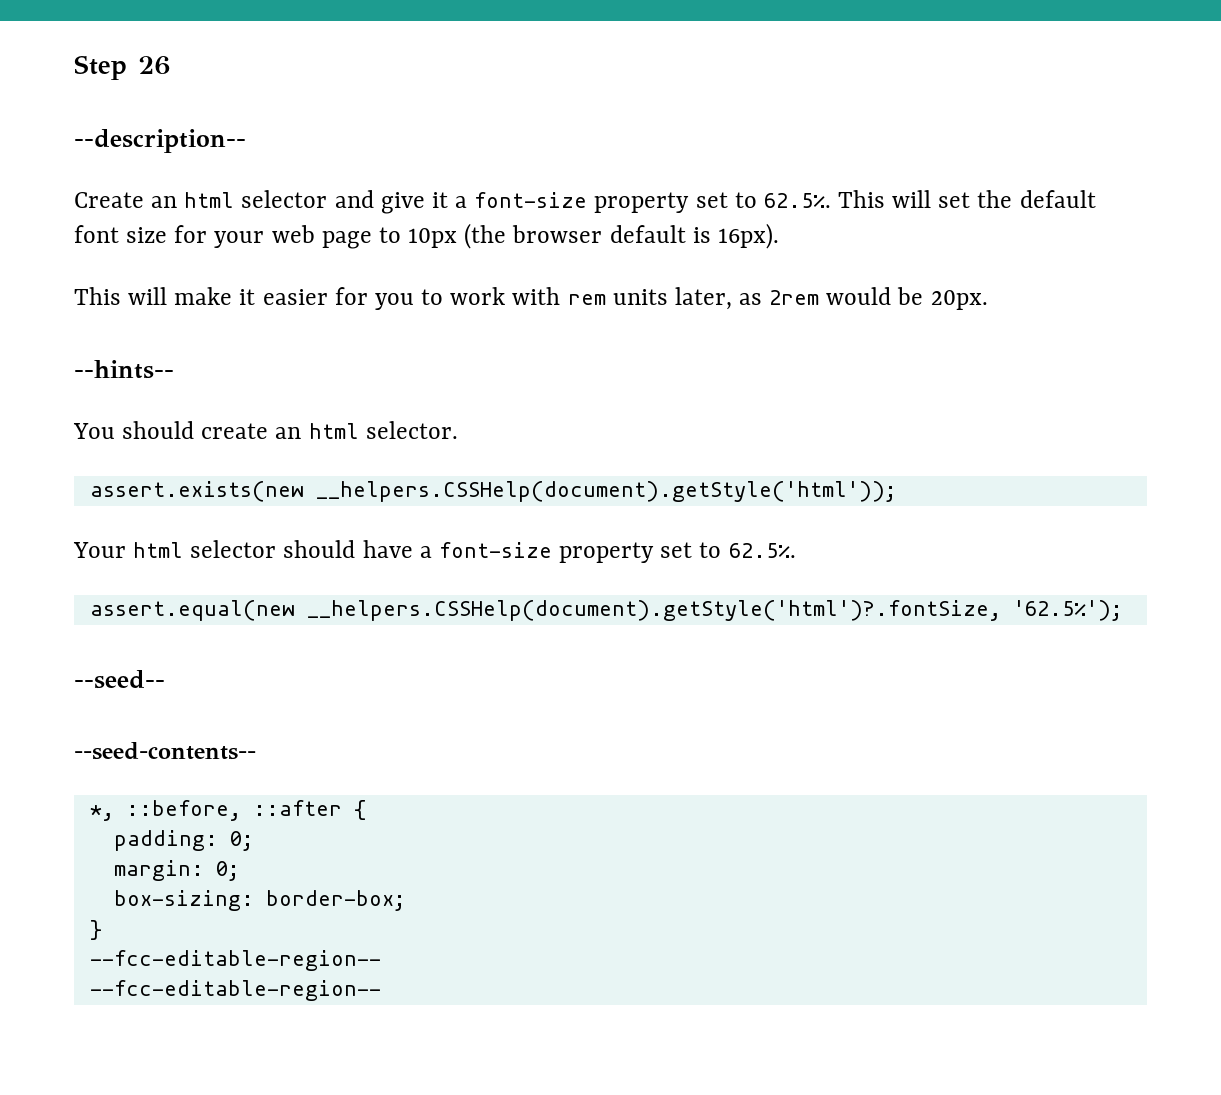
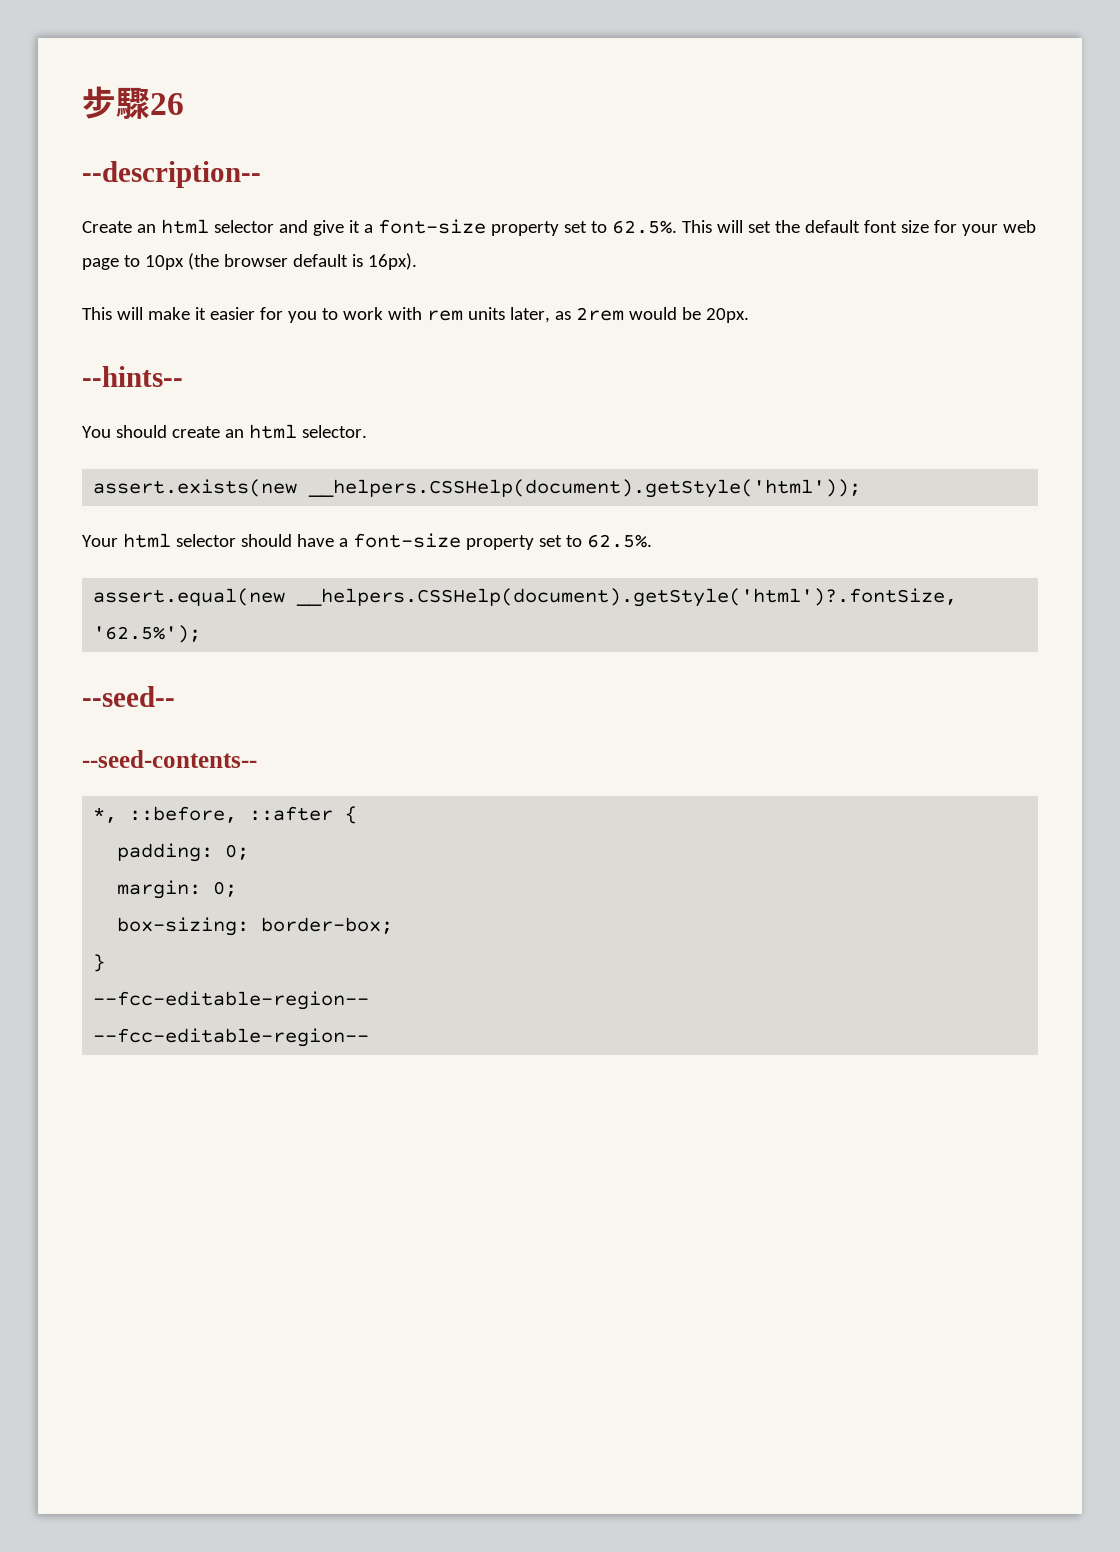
[74,55,127,80] Step -> [82,86,150,119] 步驟

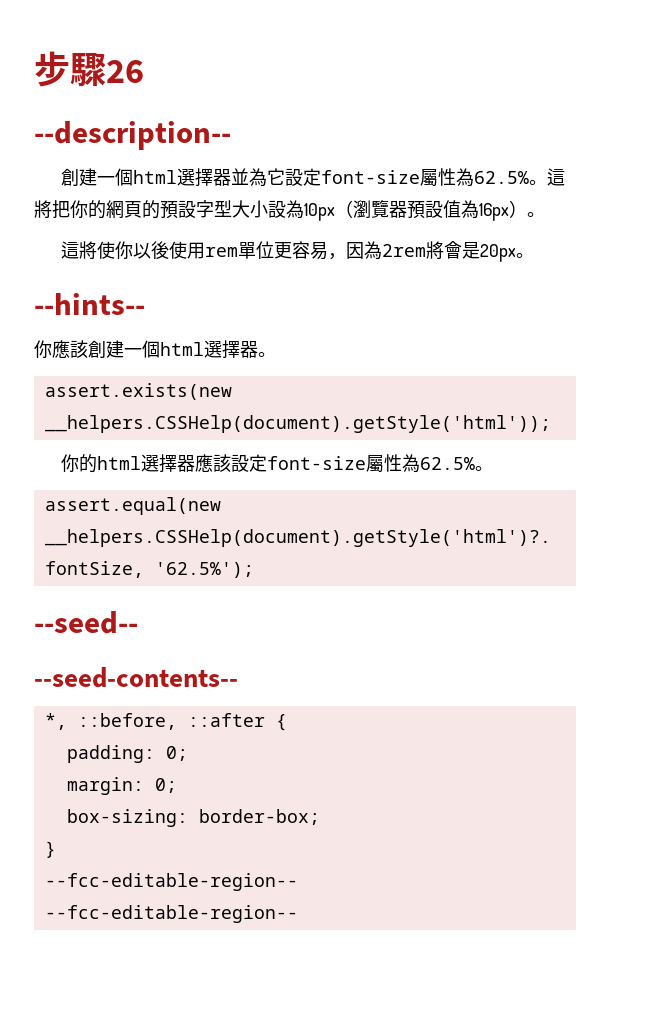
[82,219,1036,236] [82,253,417,270] [82,307,749,323] [82,366,183,387] [82,424,367,439] [93,479,862,498] [82,533,652,550] Create an html selector and give it a font-size property set to 62.5%. This will set the default font size for your web page to 10px (the browser default is 16px). // This will make it easier for you to work with rem units later, as 2rem would be 20px. // --hints-- // You should create an html selector. // assert.exists(new __helpers.CSSHelp(document).getStyle('html')); // Your html selector should have a font-size property set to 62.5%. -> [61,168,566,187] [34,200,545,221] [61,241,535,262] [34,293,145,315] [34,340,276,359] [44,383,232,400] [44,415,551,433] [61,454,494,473] 創建一個html選擇器並為它設定font-size屬性為62.5%。這將把你的網頁的預設字型大小設為10px（瀏覽器預設值為16px）。 // 這將使你以後使用rem單位更容易，因為2rem將會是20px。 // --hints-- // 你應該創建一個html選擇器。 // assert.exists(new __helpers.CSSHelp(document).getStyle('html')); // 你的html選擇器應該設定font-size屬性為62.5%。

